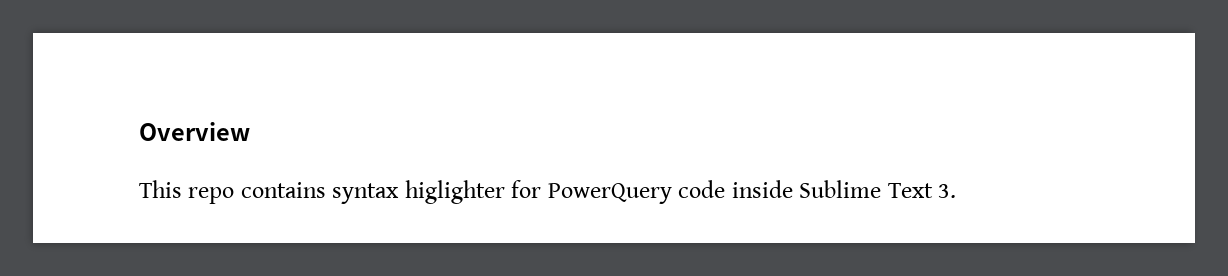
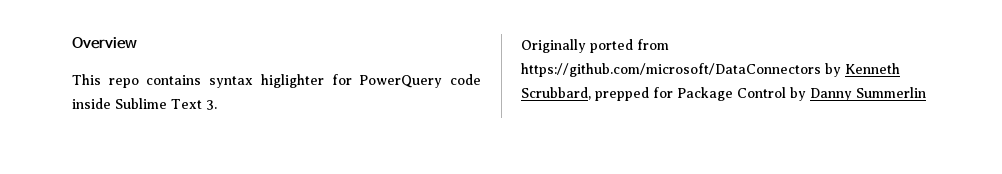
(957, 191) none -> [521,39,669,53] [521,63,900,77] [521,87,926,101] // Originally ported from https://github.com/microsoft/DataConnectors by Kenneth Scrubbard, prepped for Package Control by Danny Summerlin

